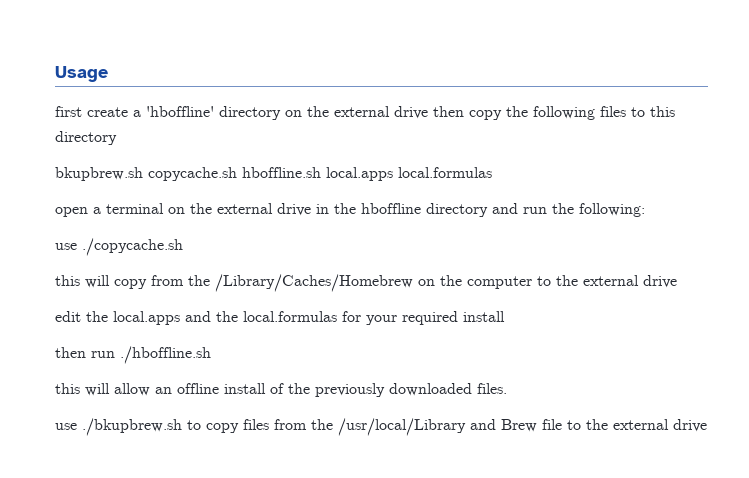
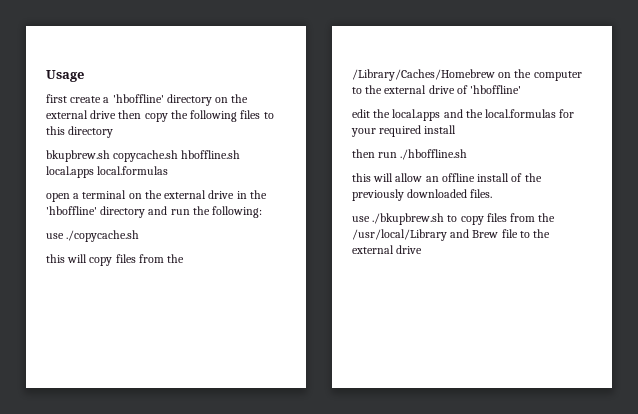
[361,203,421,214] hboffline -> [46,206,97,215] 'hboffline'
(147, 284) none -> [115,254,136,263] files
(677, 281) none -> [456,85,522,94] of 'hboffline'

